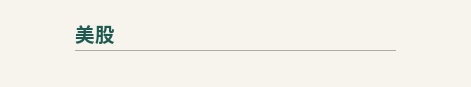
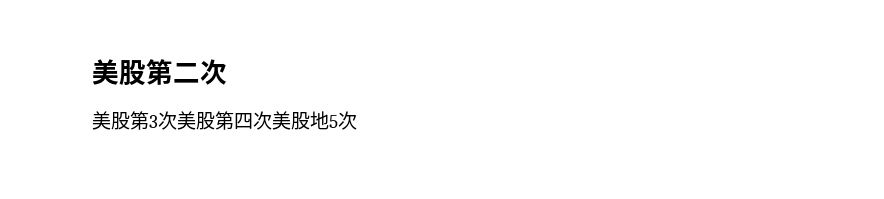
[75,25,115,45] 美股 -> [92,59,227,86] [92,111,357,130] 美股第二次 // 美股第3次美股第四次美股地5次

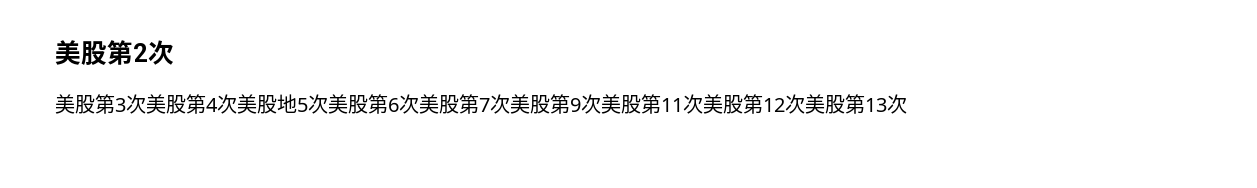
[92,59,200,86] 美股第二 -> [55,40,148,65] 美股第2
[234,113,253,129] 四 -> [206,98,218,112] 4
(357, 120) none -> [328,94,907,114] 美股第6次美股第7次美股第9次美股第11次美股第12次美股第13次

